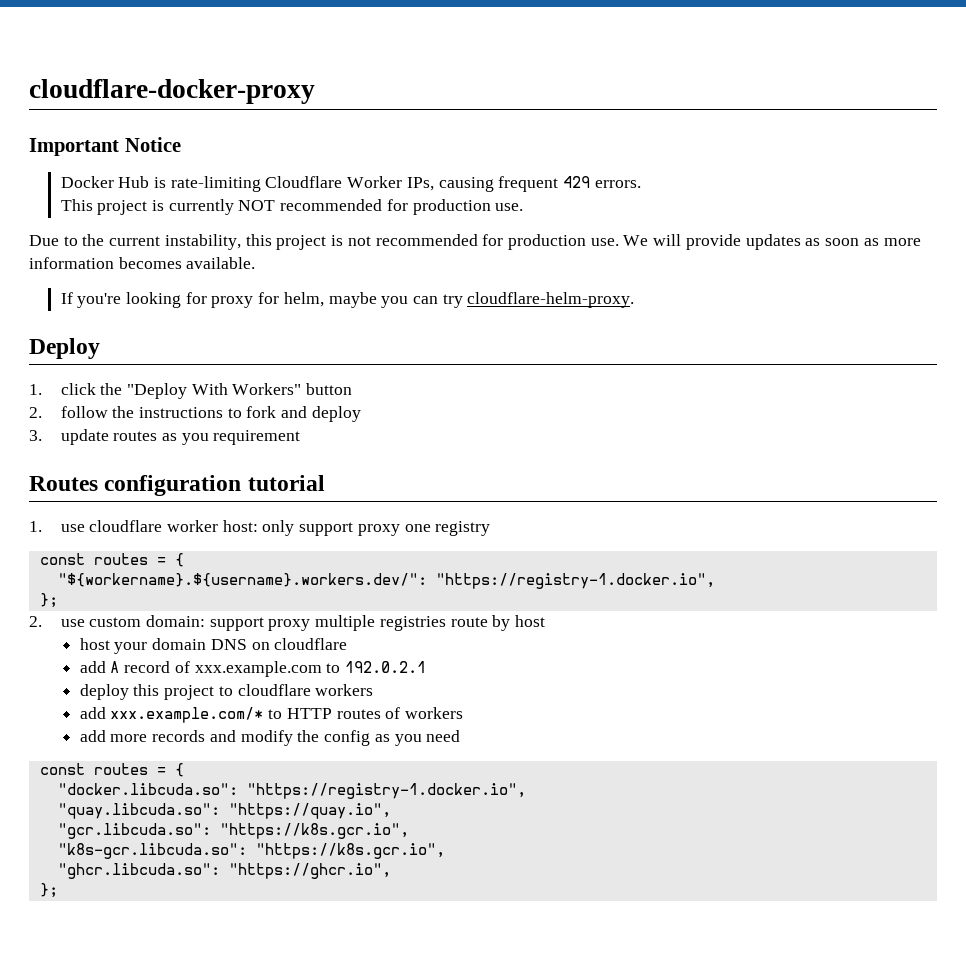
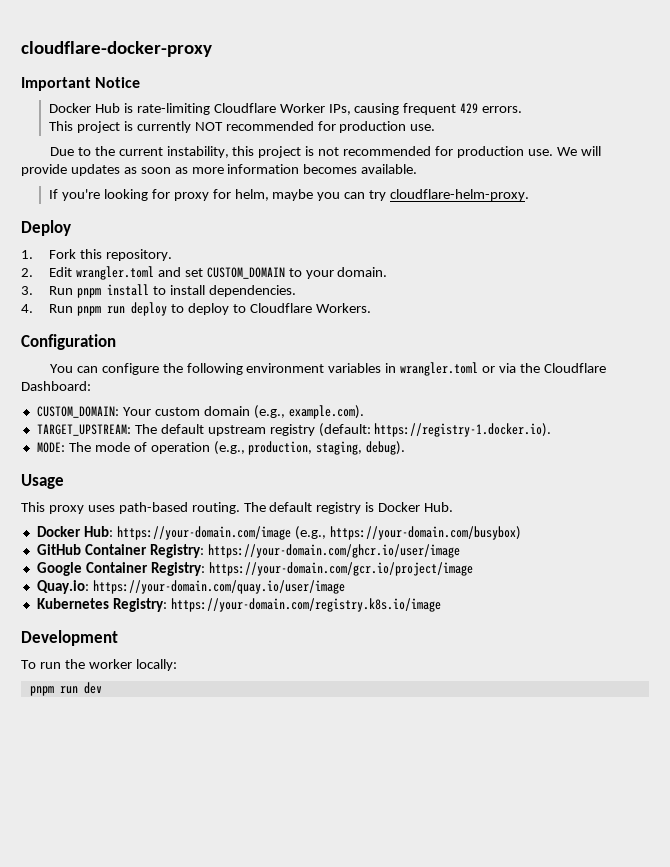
[60,383,353,399] [29,406,361,422] [29,429,301,445] [29,475,325,496] [29,520,491,536] [39,553,184,567] [57,573,715,589] [39,593,58,608] [29,615,546,631] [79,638,348,654] [79,661,427,677] [79,684,374,700] [79,707,464,723] [79,730,461,746] [39,763,184,777] [57,783,526,799] [57,803,391,819] [57,823,409,839] [57,843,445,859] [57,863,391,879] [39,883,58,898] click the "Deploy With Workers" button // 2. follow the instructions to fork and deploy // 3. update routes as you requirement // Routes configuration tutorial // 1. use cloudflare worker host: only support proxy one registry // const routes = { // "${workername}.${username}.workers.dev/": "https://registry-1.docker.io", // }; // 2. use custom domain: support proxy multiple registries route by host // host your domain DNS on cloudflare // add A record of xxx.example.com to 192.0.2.1 // deploy this project to cloudflare workers // add xxx.example.com/* to HTTP routes of workers // add more records and modify the config as you need // const routes = { // "docker.libcuda.so": "https://registry-1.docker.io", // "quay.libcuda.so": "https://quay.io", // "gcr.libcuda.so": "https://k8s.gcr.io", // "k8s-gcr.libcuda.so": "https://k8s.gcr.io", // "ghcr.libcuda.so": "https://ghcr.io", // }; -> [49,249,172,261] [21,266,388,280] [21,284,296,298] [21,302,371,316] [21,334,116,350] [49,362,606,376] [21,381,91,391] [36,405,364,419] [36,423,552,437] [36,441,406,455] [21,474,64,489] [21,502,454,514] [36,526,521,540] [36,544,460,558] [36,562,473,576] [36,580,345,594] [36,598,441,612] [21,630,118,646] [21,659,177,671] [29,682,102,696] Fork this repository. // 2. Edit wrangler.toml and set CUSTOM_DOMAIN to your domain. // 3. Run pnpm install to install dependencies. // 4. Run pnpm run deploy to deploy to Cloudflare Workers. // Configuration // You can configure the following environment variables in wrangler.toml or via the Cloudflare Dashboard: // CUSTOM_DOMAIN: Your custom domain (e.g., example.com). // TARGET_UPSTREAM: The default upstream registry (default: https://registry-1.docker.io). // MODE: The mode of operation (e.g., production, staging, debug). // Usage // This proxy uses path-based routing. The default registry is Docker Hub. // Docker Hub: https://your-domain.com/image (e.g., https://your-domain.com/busybox) // GitHub Container Registry: https://your-domain.com/ghcr.io/user/image // Google Container Registry: https://your-domain.com/gcr.io/project/image // Quay.io: https://your-domain.com/quay.io/user/image // Kubernetes Registry: https://your-domain.com/registry.k8s.io/image // Development // To run the worker locally: // pnpm run dev

